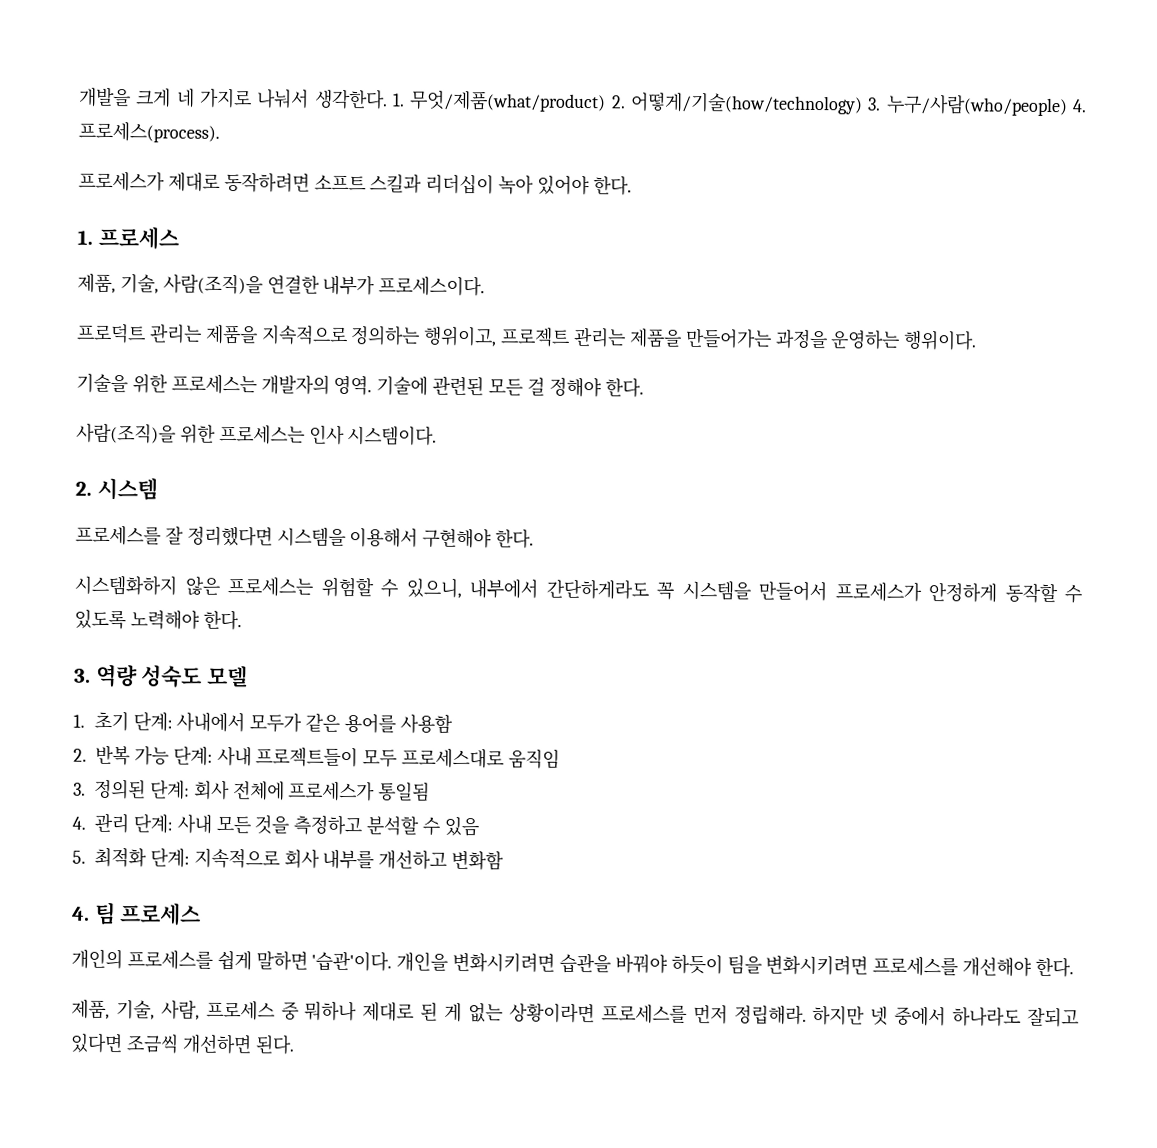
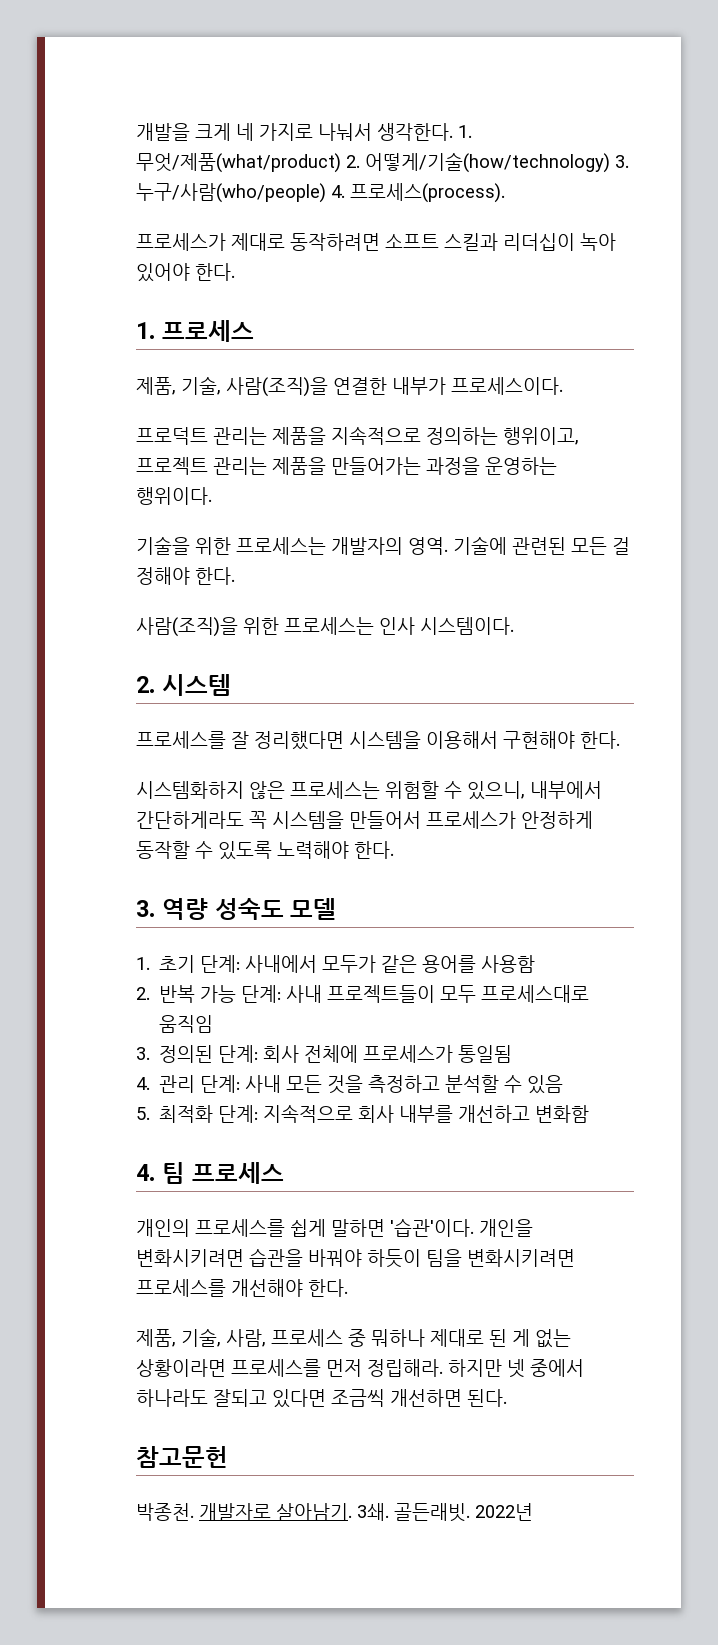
(295, 1044) none -> [136,1446,228,1468] [136,1503,533,1522] // 참고문헌 // 박종천. 개발자로 살아남기. 3쇄. 골든래빗. 2022년

